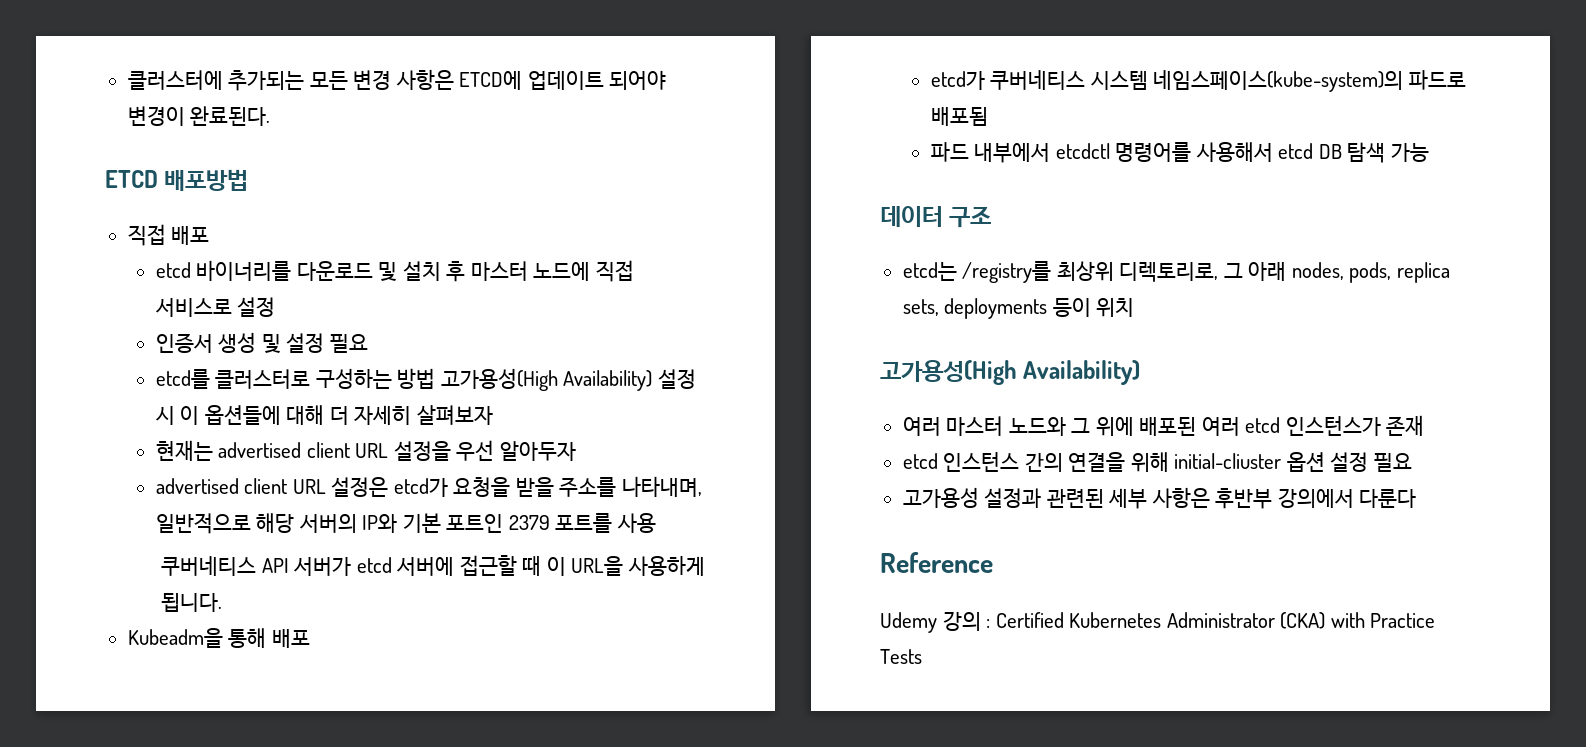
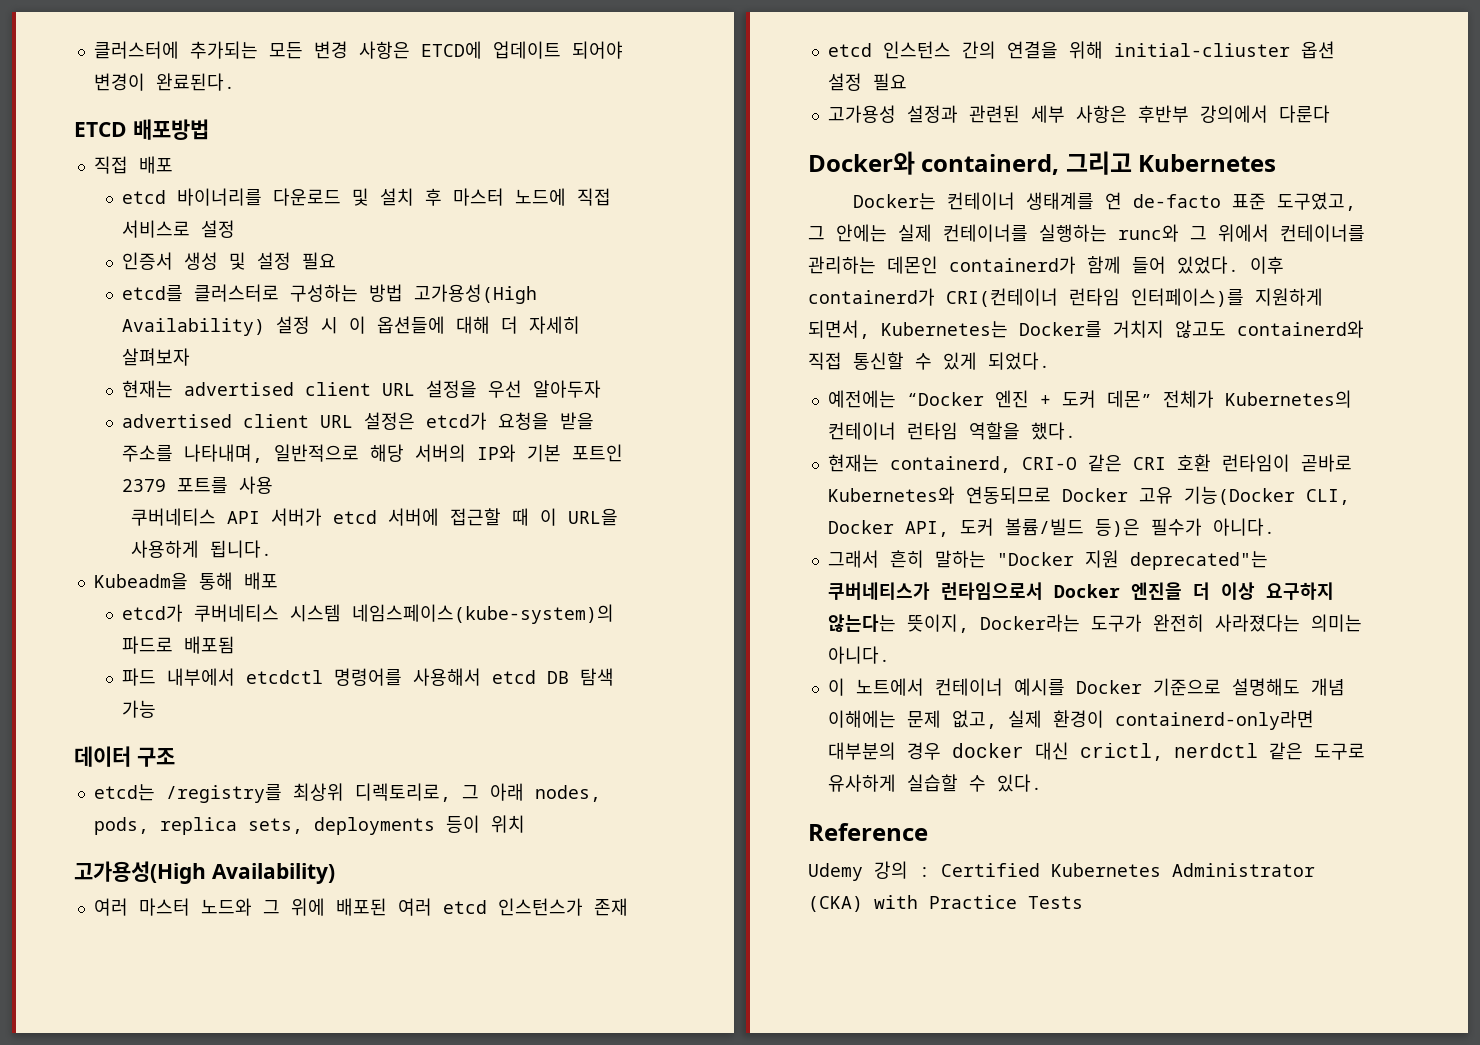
(1417, 498) none -> [808,151,1277,175] [853,192,1357,211] [808,224,1365,242] [808,256,1284,274] [808,288,1323,307] [808,320,1364,339] [808,352,1050,370] [827,390,1352,408] [827,422,1076,440] [827,454,1352,473] [827,486,1350,505] [827,518,1275,537] [827,550,1268,570] [827,582,1334,600] [827,614,1362,633] [827,646,890,664] [827,678,1345,696] [827,710,1314,730] [827,742,1365,761] [827,774,1042,792] // Docker와 containerd, 그리고 Kubernetes // Docker는 컨테이너 생태계를 연 de-facto 표준 도구였고, 그 안에는 실제 컨테이너를 실행하는 runc와 그 위에서 컨테이너를 관리하는 데몬인 containerd가 함께 들어 있었다. 이후 containerd가 CRI(컨테이너 런타임 인터페이스)를 지원하게 되면서, Kubernetes는 Docker를 거치지 않고도 containerd와 직접 통신할 수 있게 되었다. // 예전에는 “Docker 엔진 + 도커 데몬” 전체가 Kubernetes의 컨테이너 런타임 역할을 했다. // 현재는 containerd, CRI-O 같은 CRI 호환 런타임이 곧바로 Kubernetes와 연동되므로 Docker 고유 기능(Docker CLI, Docker API, 도커 볼륨/빌드 등)은 필수가 아니다. // 그래서 흔히 말하는 "Docker 지원 deprecated"는 쿠버네티스가 런타임으로서 Docker 엔진을 더 이상 요구하지 않는다는 뜻이지, Docker라는 도구가 완전히 사라졌다는 의미는 아니다. // 이 노트에서 컨테이너 예시를 Docker 기준으로 설명해도 개념 이해에는 문제 없고, 실제 환경이 containerd-only라면 대부분의 경우 docker 대신 crictl, nerdctl 같은 도구로 유사하게 실습할 수 있다.

